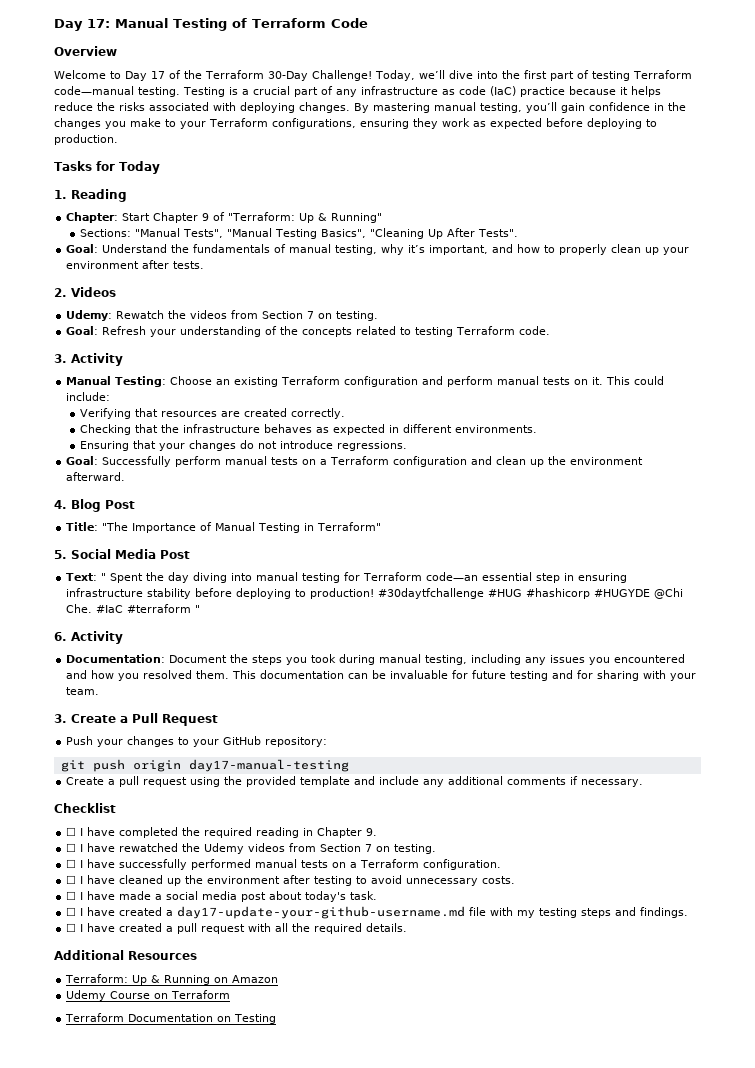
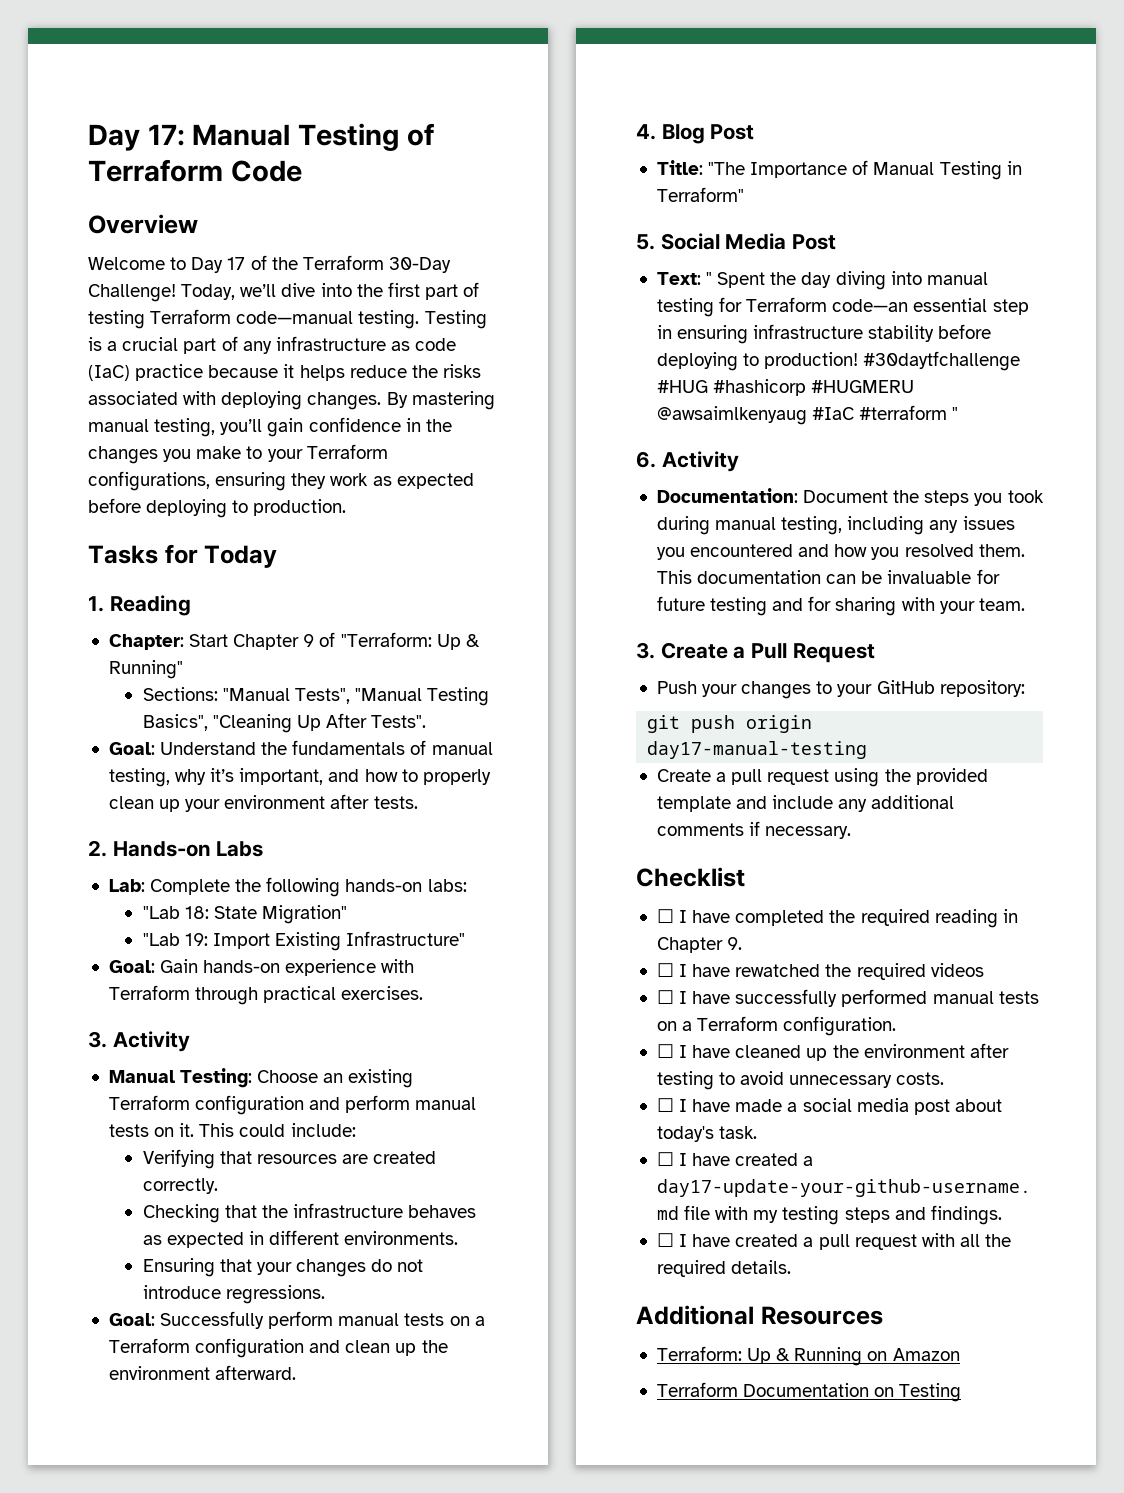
[71,287,116,297] [66,310,379,321] [66,326,551,337] Videos // Udemy: Rewatch the videos from Section 7 on testing. // Goal: Refresh your understanding of the concepts related to testing Terraform code. -> [112,841,264,857] [108,877,467,897] [142,905,347,924] [142,931,466,951] [108,959,415,976] [108,985,424,1005] Hands-on Labs // Lab: Complete the following hands-on labs: // "Lab 18: State Migration" // "Lab 19: Import Existing Infrastructure" // Goal: Gain hands-on experience with Terraform through practical exercises.
[594,588,684,599] [66,604,93,613] #HUGYDE @Chi Che. -> [811,380,915,393] [656,406,807,425] #HUGMERU @awsaimlkenyaug
[204,843,437,854] Udemy videos from Section 7 on testing. -> [856,963,984,980] required videos
[66,990,231,1001] // Udemy Course on Terraform -> (960, 1354) none

